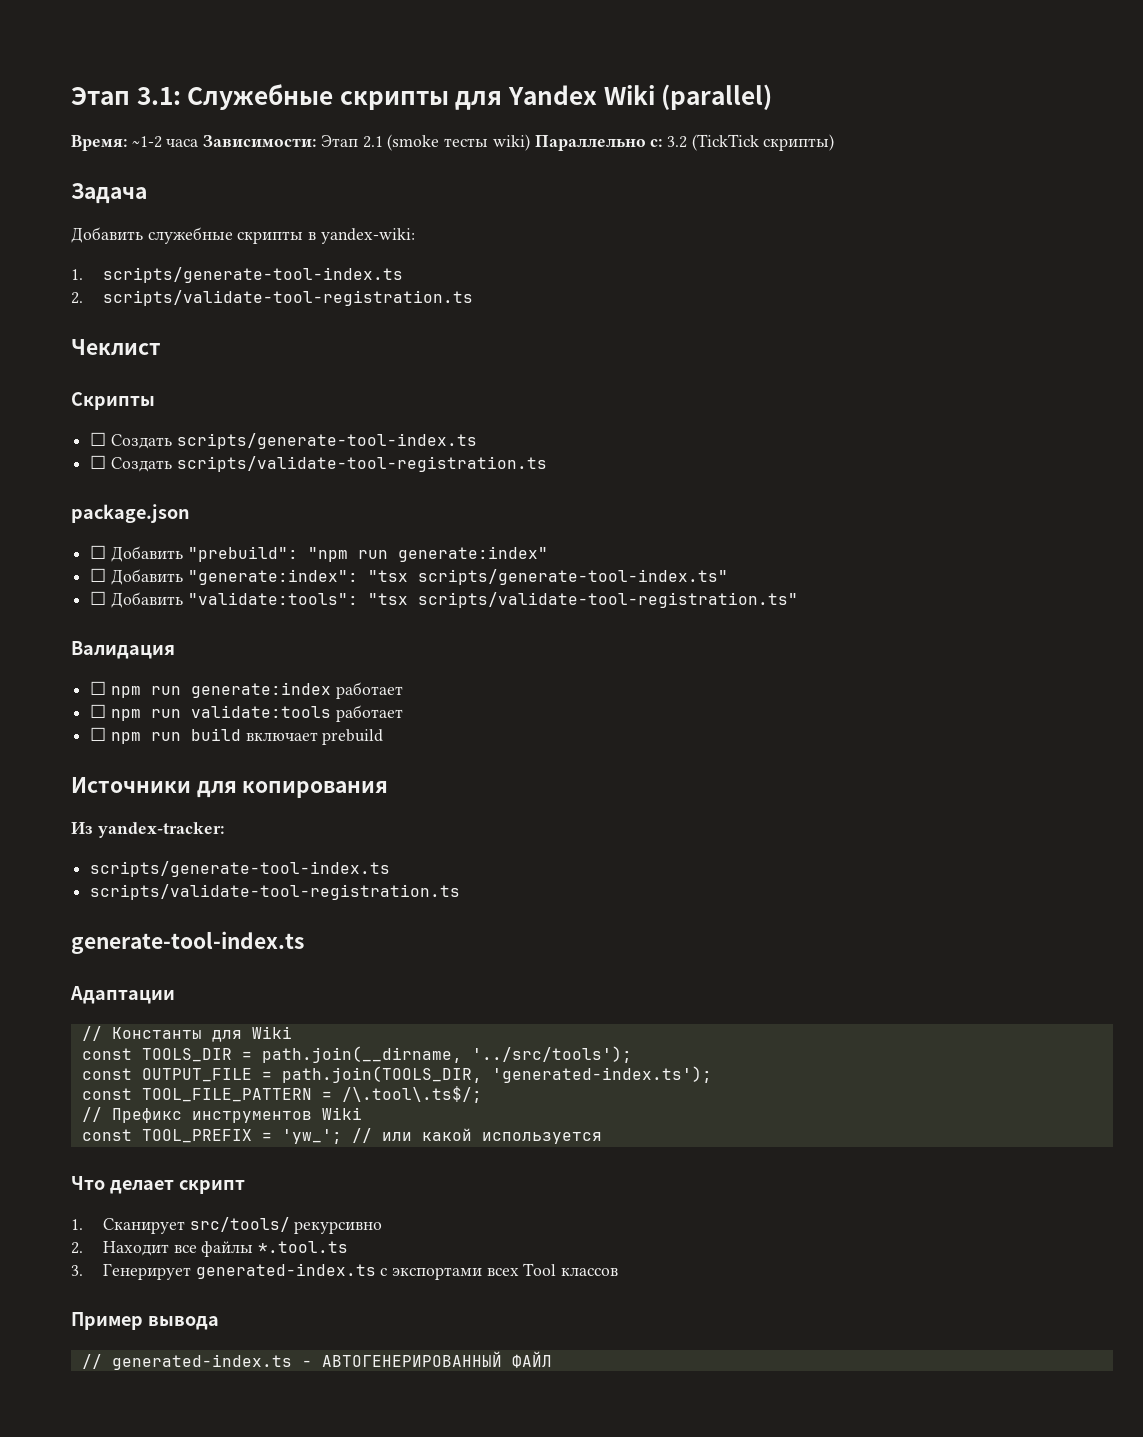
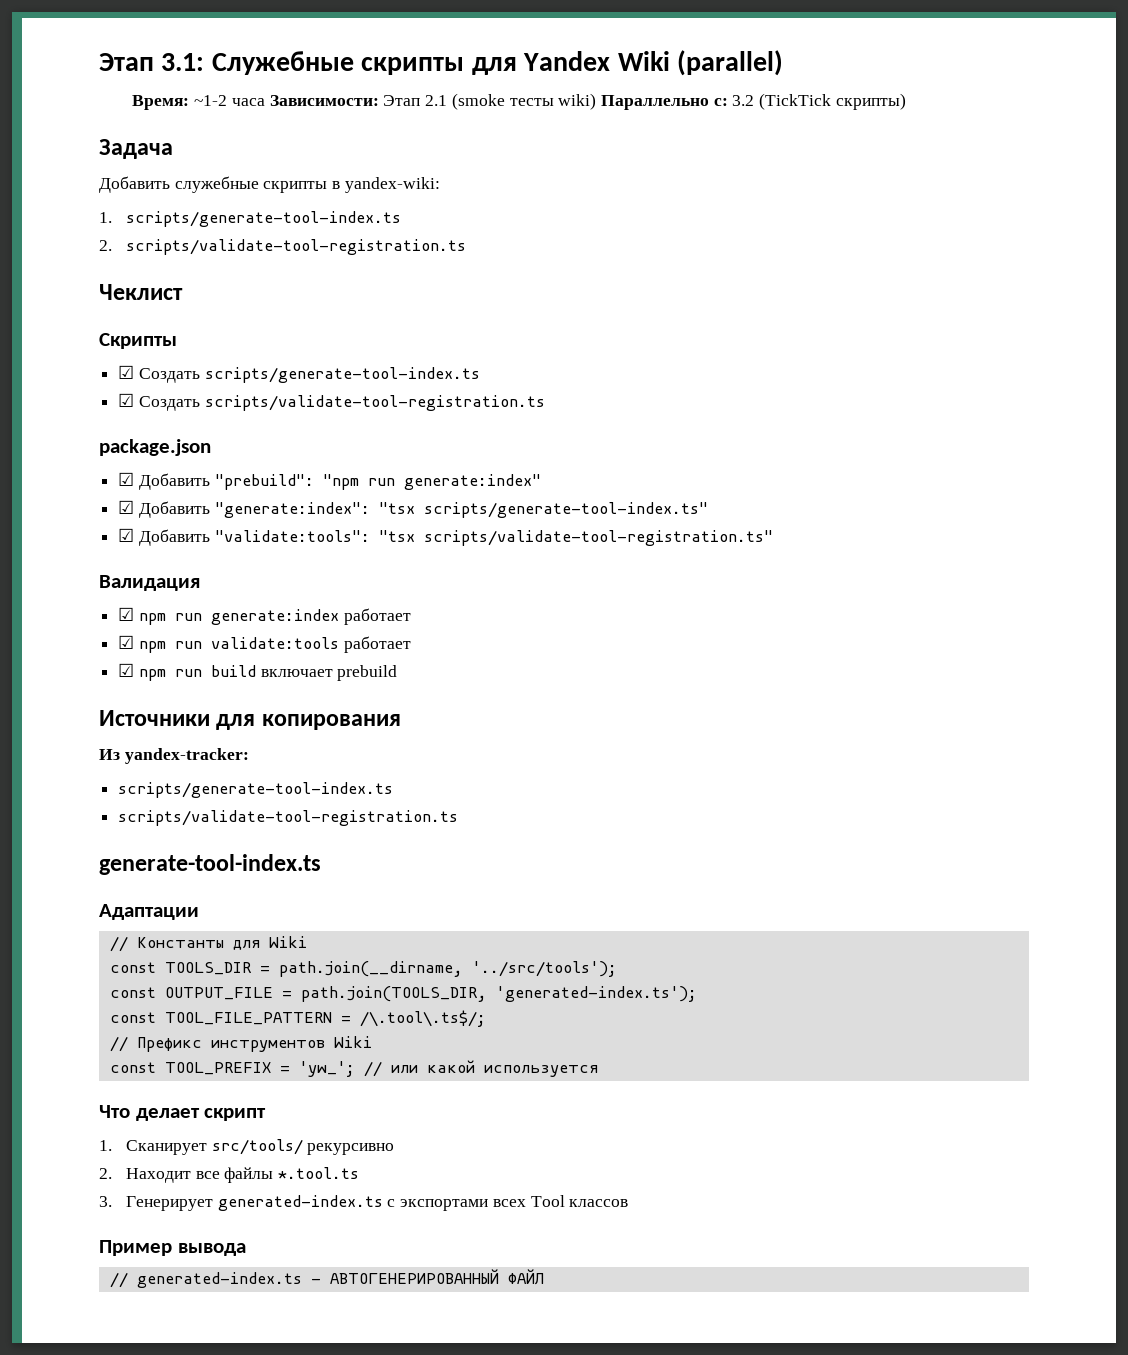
[90,432,107,446] ☐ -> [118,365,135,379] ☑
[90,455,107,469] ☐ -> [118,393,135,407] ☑
[90,545,107,559] ☐ -> [118,472,135,486] ☑
[90,568,107,582] ☐ -> [118,500,135,514] ☑
[90,591,107,605] ☐ -> [118,528,135,542] ☑
[90,681,107,695] ☐ -> [118,607,135,621] ☑
[90,704,107,718] ☐ -> [118,635,135,649] ☑
[90,727,107,741] ☐ -> [118,663,135,677] ☑

